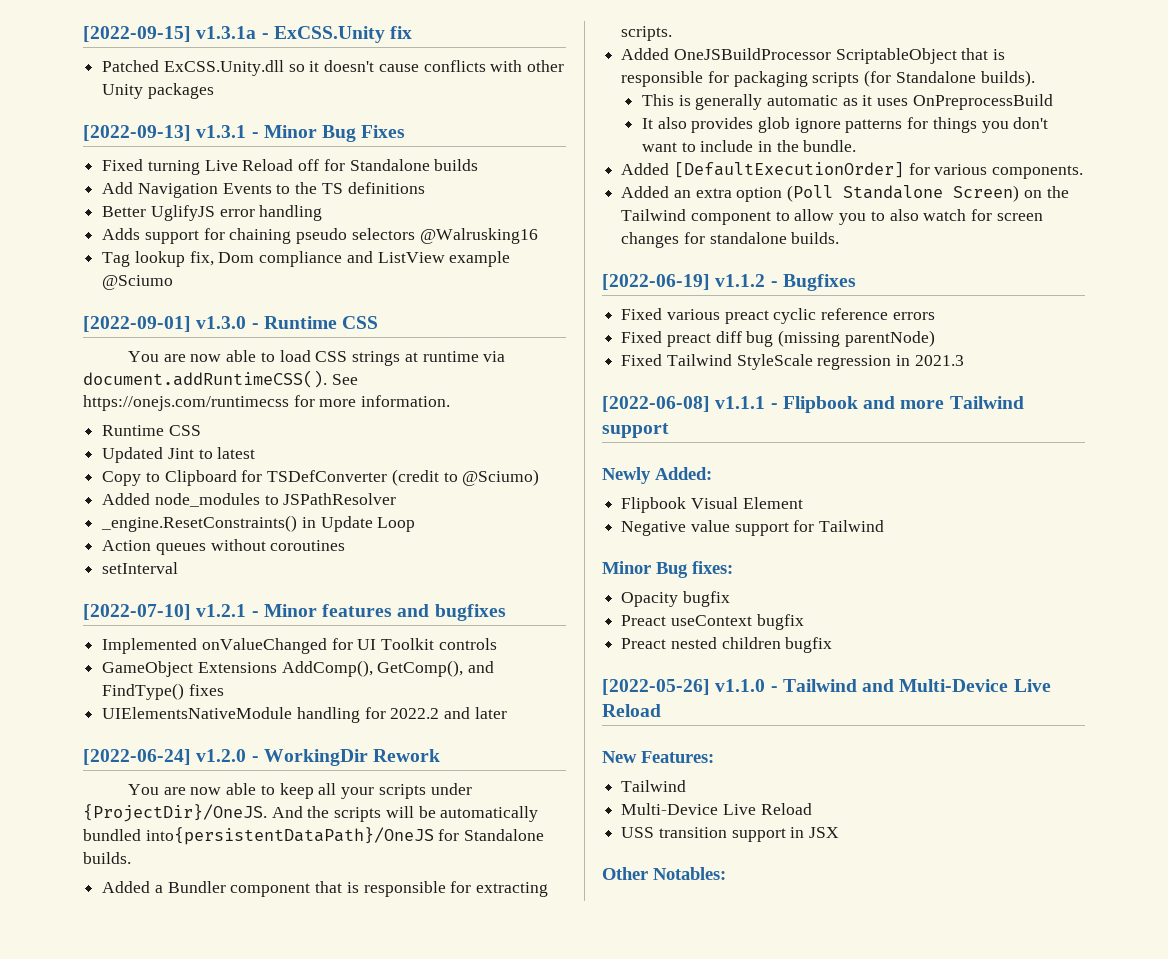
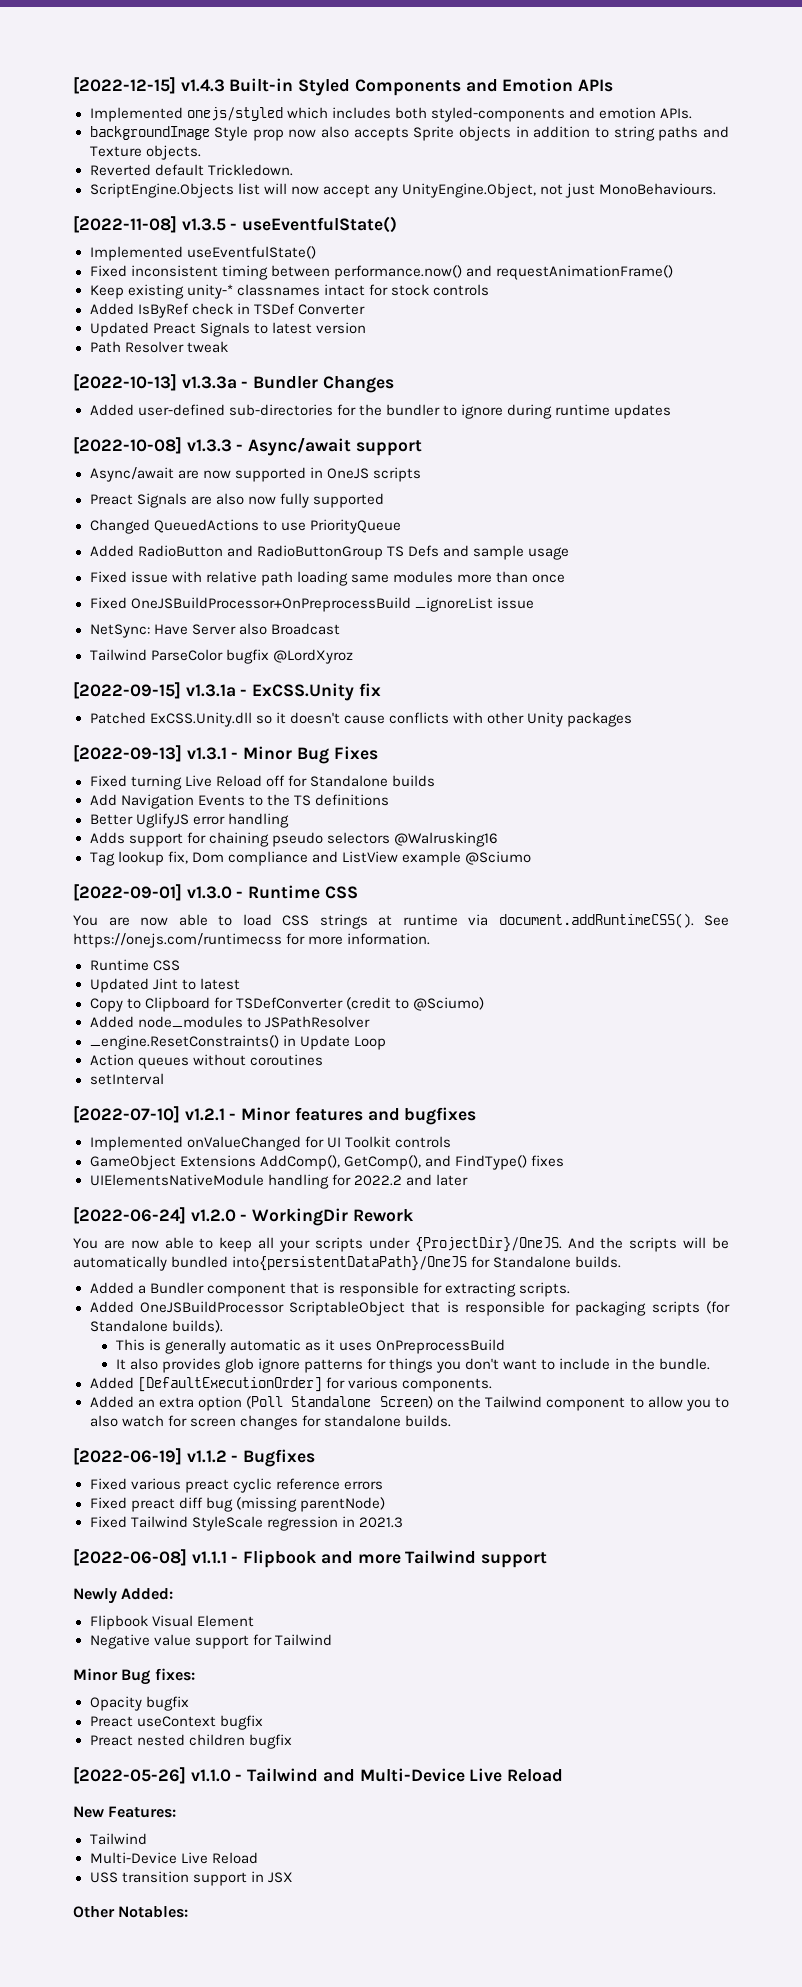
(83, 34) none -> [73,77,614,96] [89,107,692,122] [89,126,729,141] [89,145,201,160] [89,164,293,176] [89,183,716,198] [73,216,398,233] [89,246,316,261] [89,265,673,280] [89,284,489,299] [89,303,365,318] [89,322,366,337] [89,341,228,353] [73,374,394,393] [89,404,671,419] [73,437,422,456] [89,467,421,482] [89,493,384,508] [89,519,401,534] [89,545,569,560] [89,571,565,586] [89,597,534,612] [89,623,340,638] [89,649,353,664] [2022-12-15] v1.4.3 Built-in Styled Components and Emotion APIs // Implemented onejs/styled which includes both styled-components and emotion APIs. // backgroundImage Style prop now also accepts Sprite objects in addition to string paths and Texture objects. // Reverted default Trickledown. // ScriptEngine.Objects list will now accept any UnityEngine.Object, not just MonoBehaviours. // [2022-11-08] v1.3.5 - useEventfulState() // Implemented useEventfulState() // Fixed inconsistent timing between performance.now() and requestAnimationFrame() // Keep existing unity-* classnames intact for stock controls // Added IsByRef check in TSDef Converter // Updated Preact Signals to latest version // Path Resolver tweak // [2022-10-13] v1.3.3a - Bundler Changes // Added user-defined sub-directories for the bundler to ignore during runtime updates // [2022-10-08] v1.3.3 - Async/await support // Async/await are now supported in OneJS scripts // Preact Signals are also now fully supported // Changed QueuedActions to use PriorityQueue // Added RadioButton and RadioButtonGroup TS Defs and sample usage // Fixed issue with relative path loading same modules more than once // Fixed OneJSBuildProcessor+OnPreprocessBuild _ignoreList issue // NetSync: Have Server also Broadcast // Tailwind ParseColor bugfix @LordXyroz //

